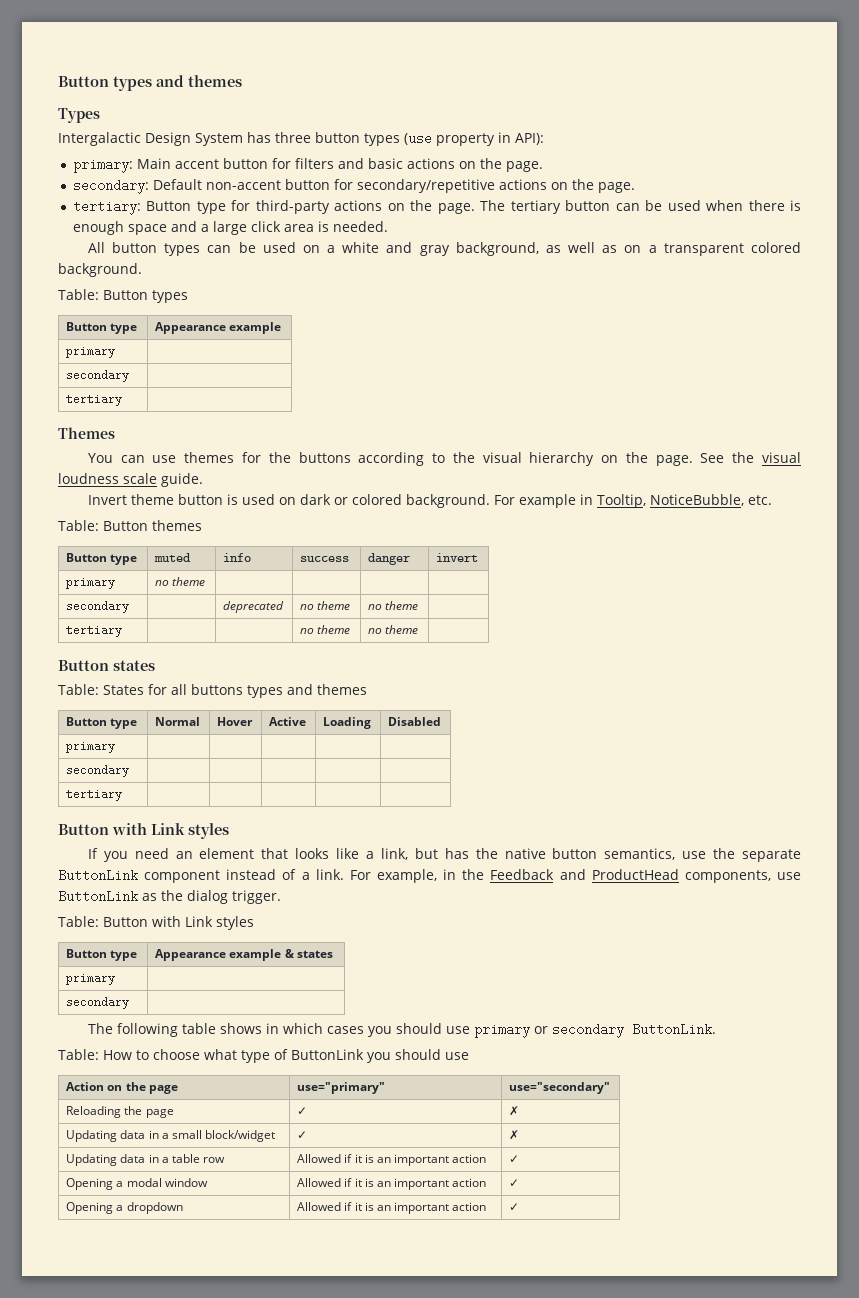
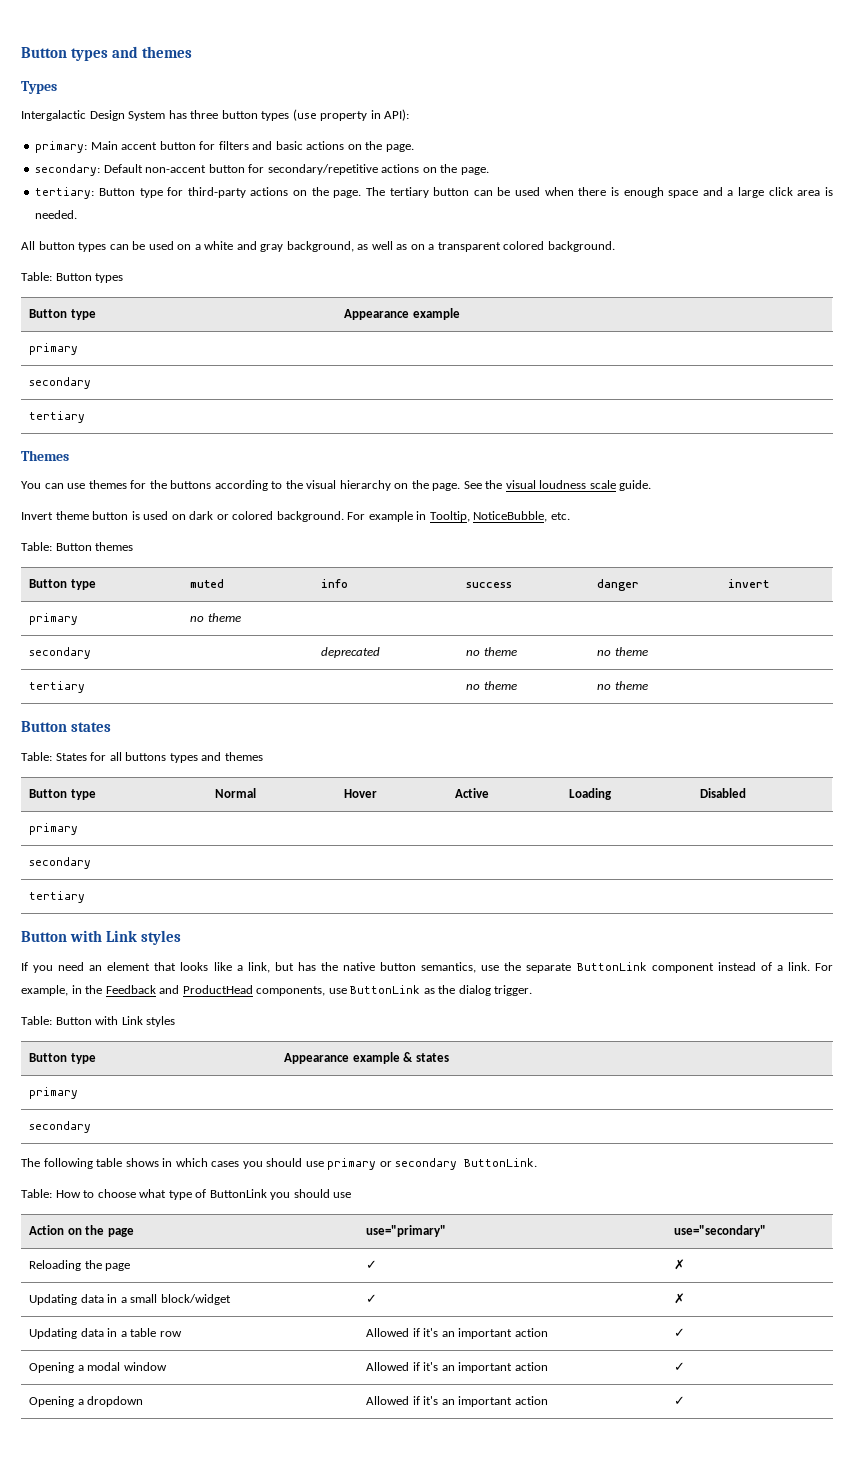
[354,1154,374,1163] it is -> [423,1328,439,1337] it's
[354,1178,374,1187] it is -> [423,1362,439,1371] it's
[354,1202,374,1211] it is -> [423,1396,439,1405] it's

